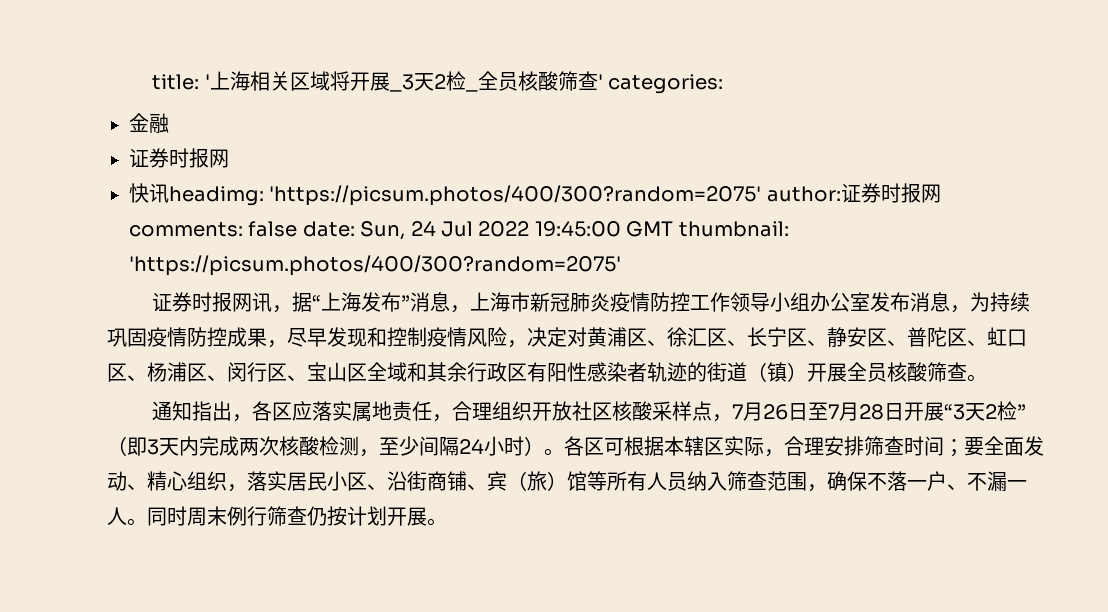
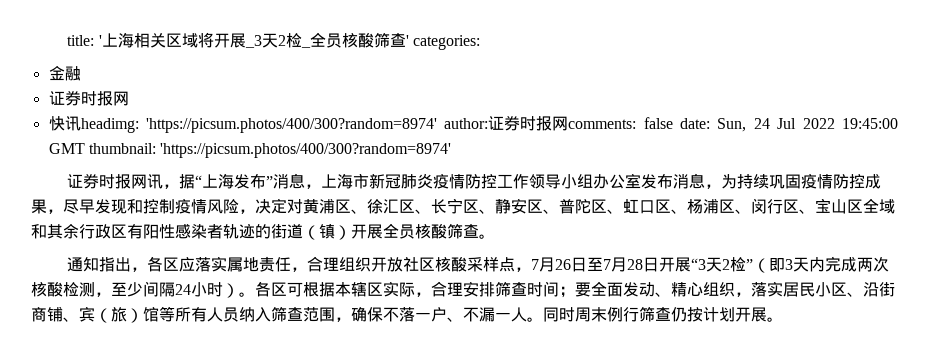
[269,185,762,206] 'https://picsum.photos/400/300?random=2075' -> [145,118,437,133] 'https://picsum.photos/400/300?random=8974'
[129,255,621,276] 'https://picsum.photos/400/300?random=2075' -> [160,143,452,158] 'https://picsum.photos/400/300?random=8974'

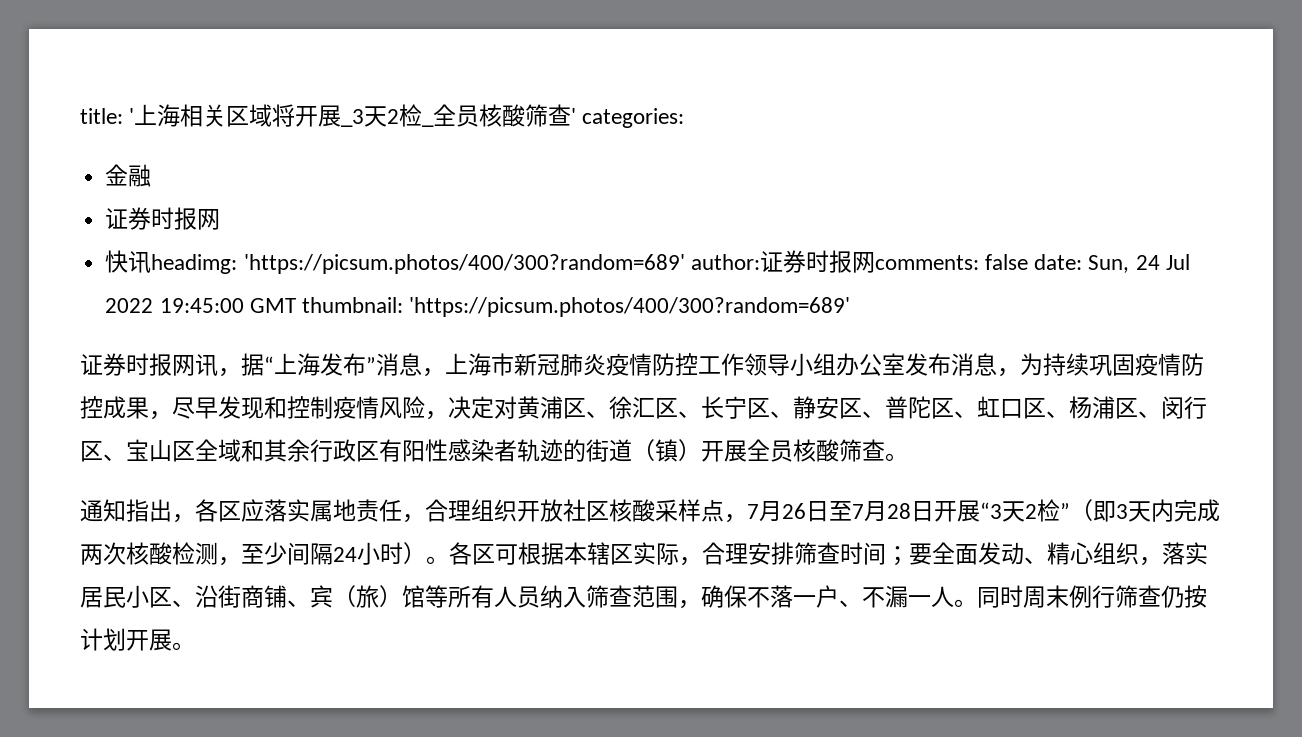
[145,118,437,133] 'https://picsum.photos/400/300?random=8974' -> [243,254,685,274] 'https://picsum.photos/400/300?random=689'
[160,143,452,158] 'https://picsum.photos/400/300?random=8974' -> [409,297,851,317] 'https://picsum.photos/400/300?random=689'

